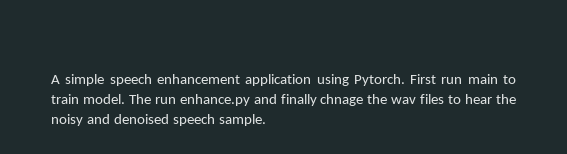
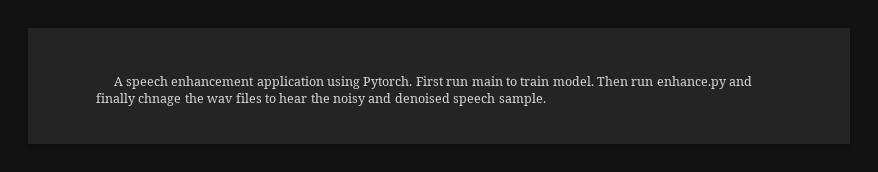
[65,74,105,86] simple -> (123, 81) none
[128,94,151,104] The -> [597,76,629,86] Then

